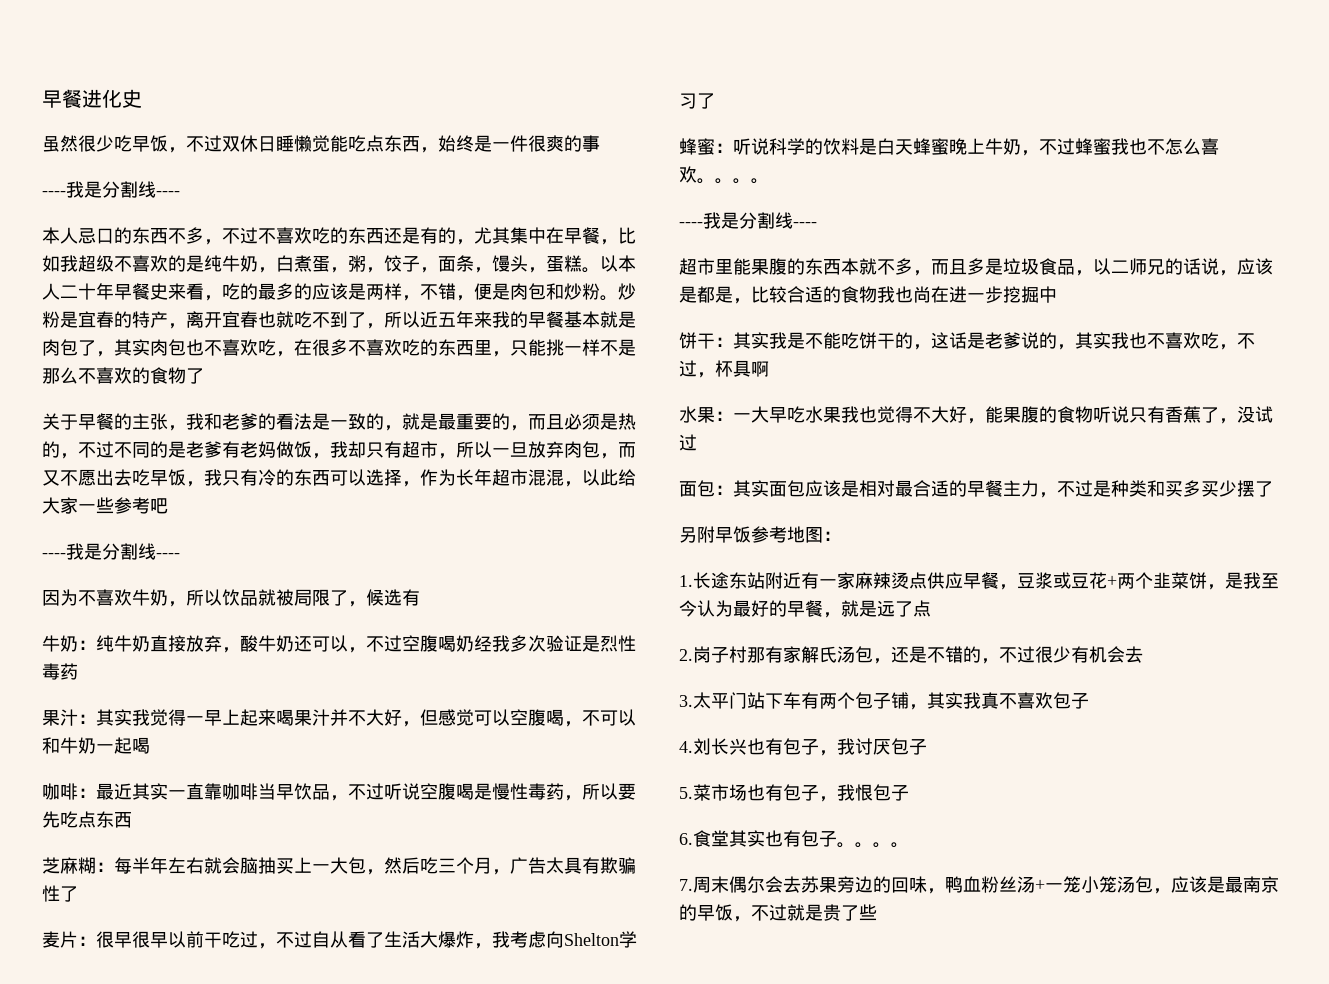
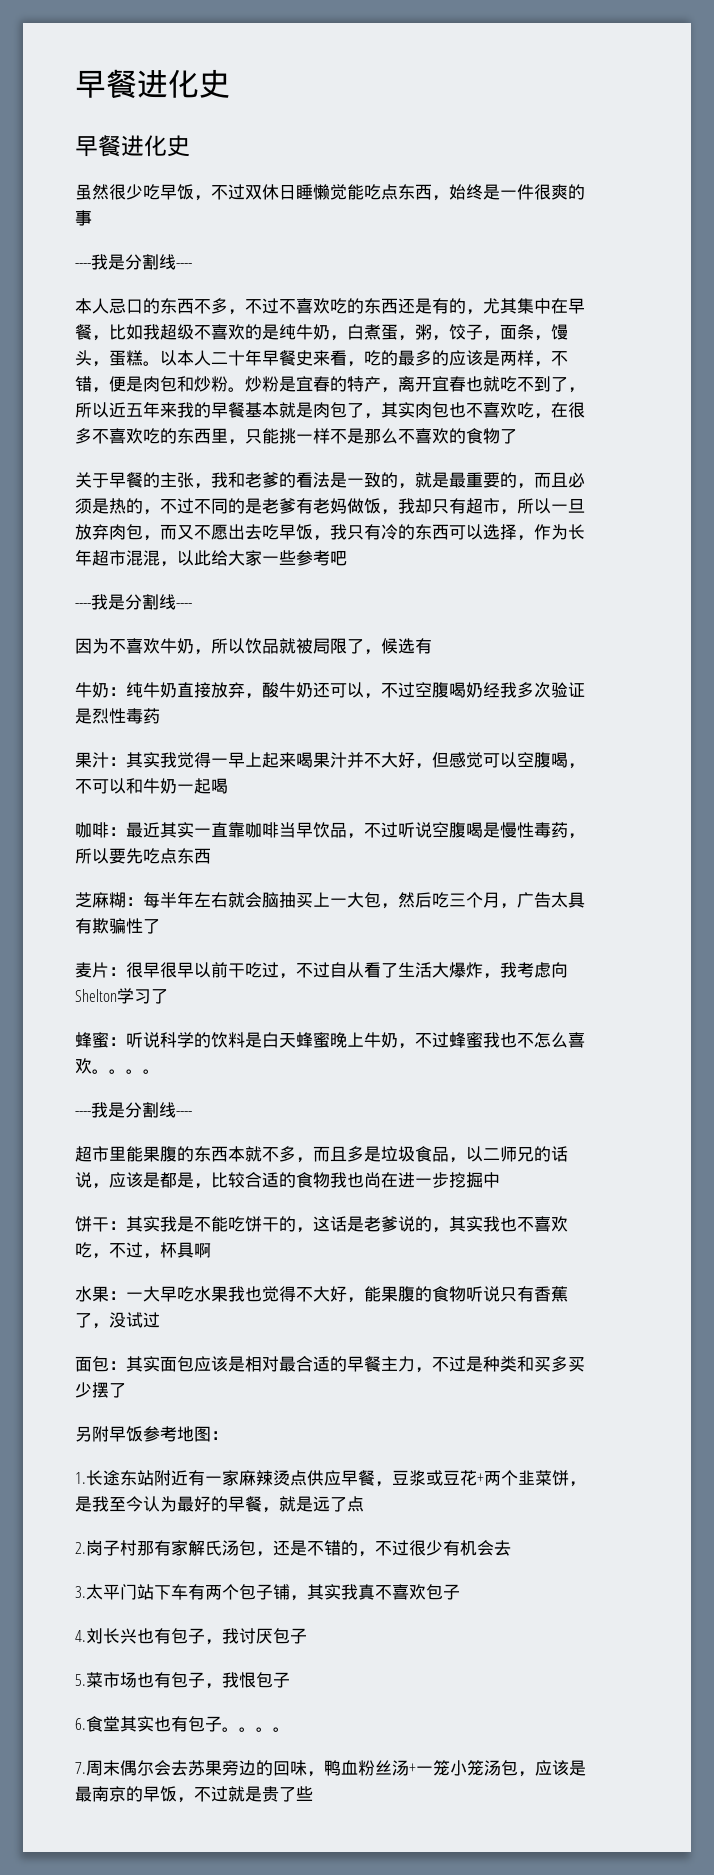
[42,89,142,108] 早餐进化史 -> [75,69,230,99] [75,135,190,157] 早餐进化史 // 早餐进化史

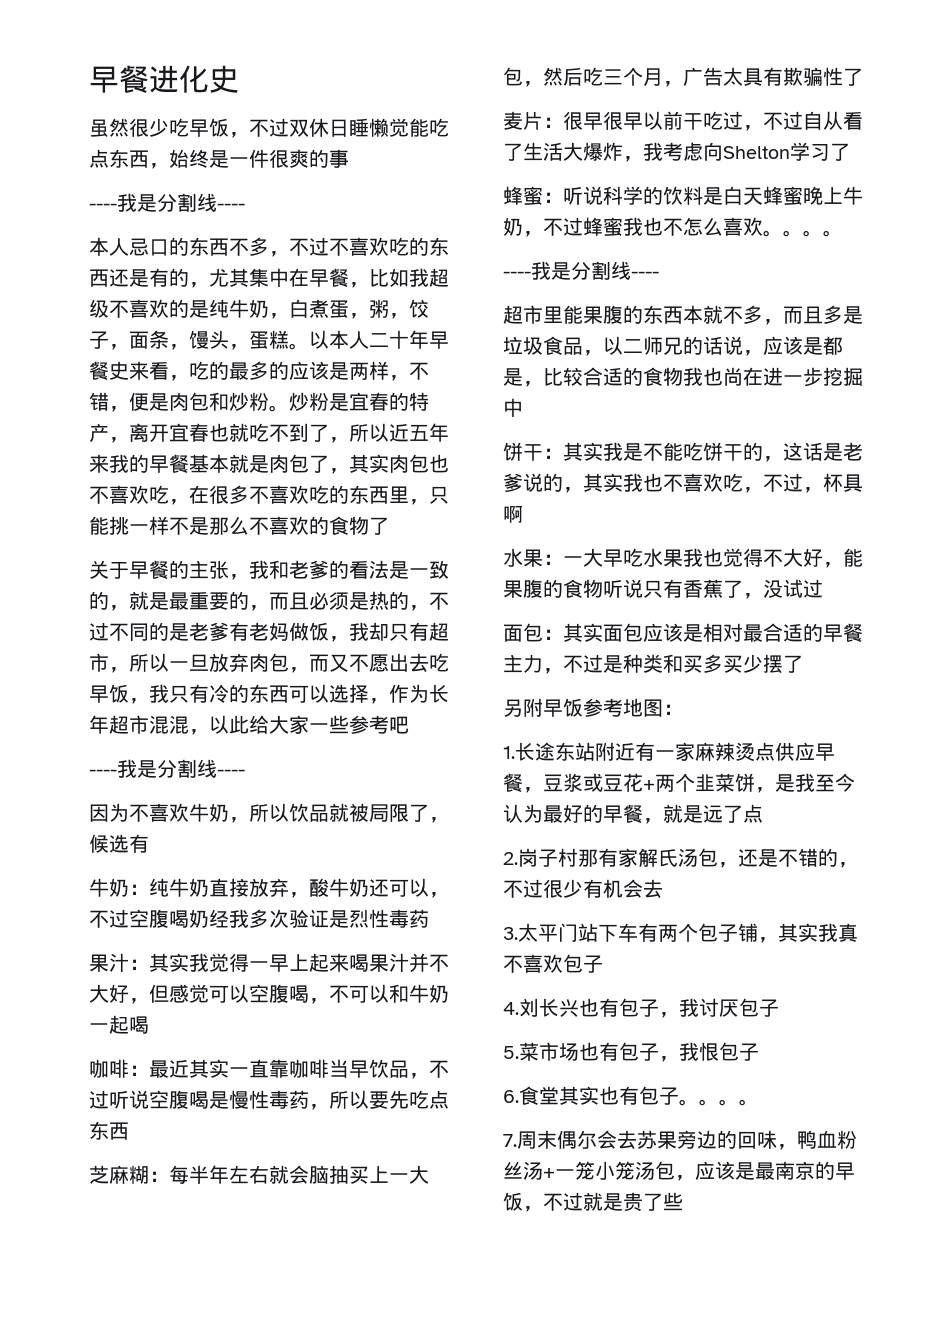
[75,69,230,99] [75,135,190,157] 早餐进化史 // 早餐进化史 -> [89,65,239,93] 早餐进化史

